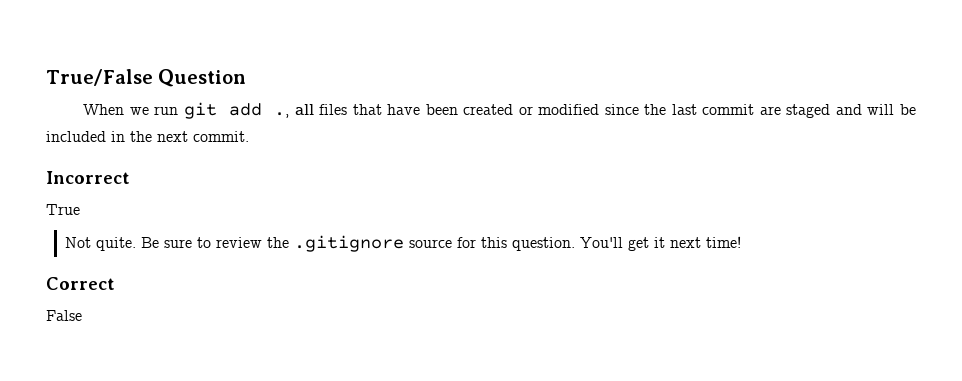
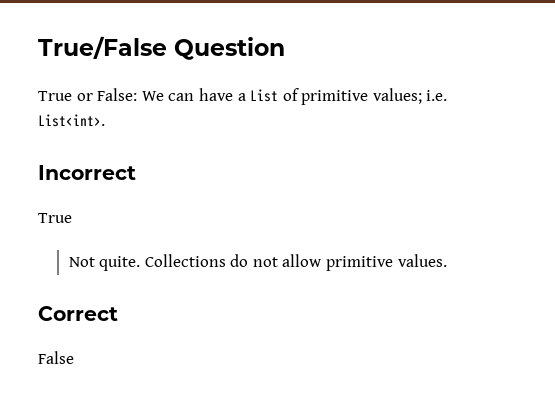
[83,102,916,119] [46,131,249,142] [46,171,130,184] [46,204,80,215] [65,235,742,252] When we run git add ., all files that have been created or modified since the last commit are staged and will be included in the next commit. // Incorrect // True // Not quite. Be sure to review the .gitignore source for this question. You'll get it next time! -> [38,88,448,105] [38,114,105,127] [38,165,136,180] [38,213,72,223] [68,254,447,271] True or False: We can have a List of primitive values; i.e. List<int>. // Incorrect // True // Not quite. Collections do not allow primitive values.

